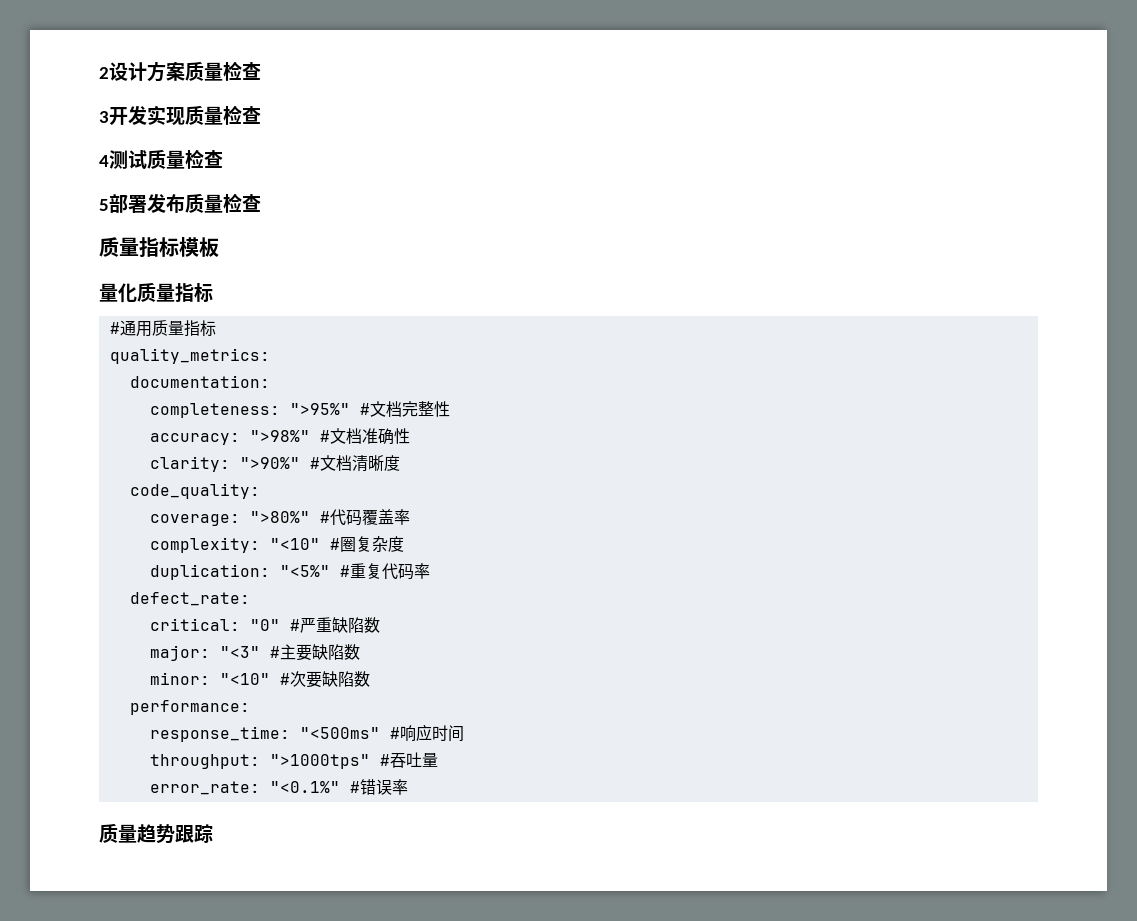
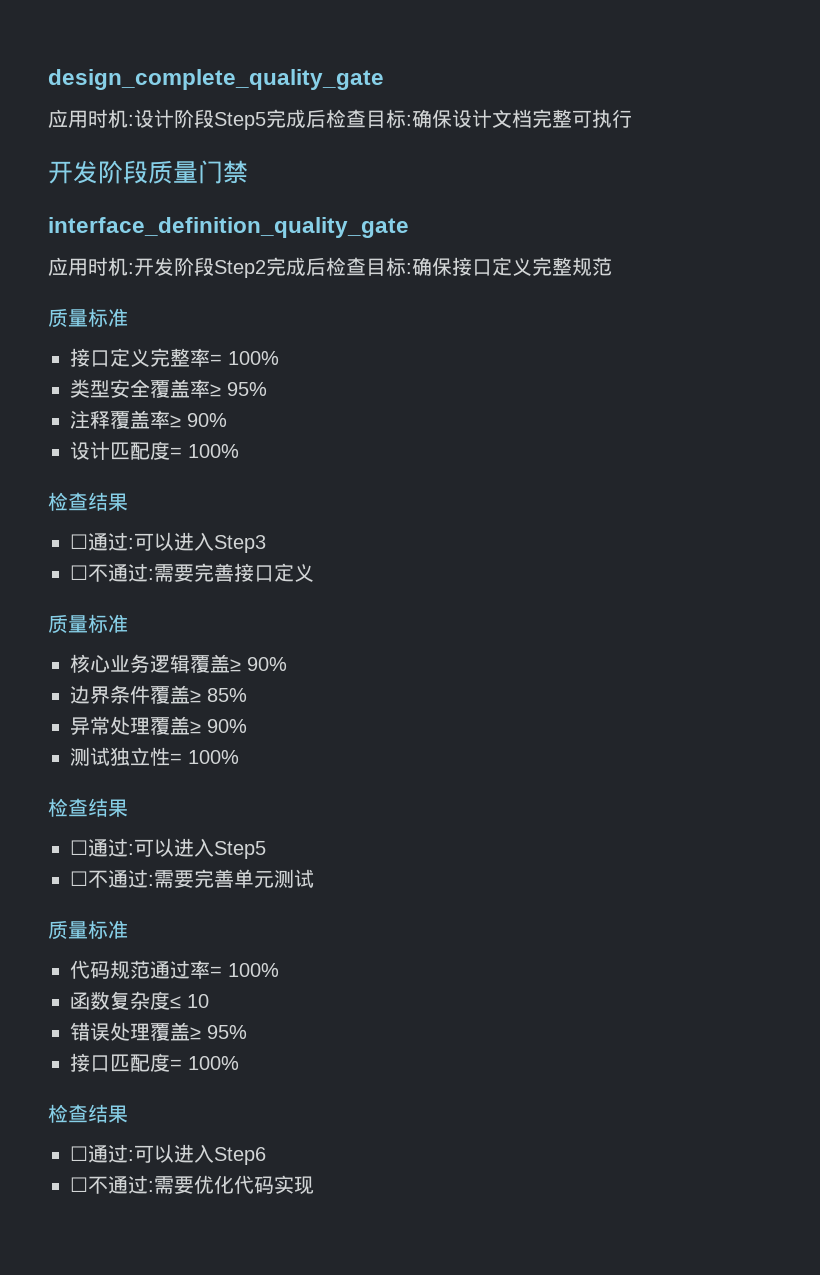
[99,61,261,82] [99,105,261,126] [99,149,223,169] [99,193,261,213] [99,237,219,257] [99,282,213,303] [109,320,216,337] [109,348,270,364] [129,375,270,388] [149,401,450,418] [149,428,410,445] [149,455,400,472] [129,483,260,499] [149,509,410,526] [149,536,404,553] [149,563,430,580] [129,592,250,606] [149,617,380,633] [149,644,360,661] [149,671,370,688] [129,700,250,715] [149,724,464,742] [149,752,438,769] [149,779,408,795] [99,823,213,844] 2设计方案质量检查 // 3开发实现质量检查 // 4测试质量检查 // 5部署发布质量检查 // 质量指标模板 // 量化质量指标 // #通用质量指标 // quality_metrics: // documentation: // completeness: ">95%" #文档完整性 // accuracy: ">98%" #文档准确性 // clarity: ">90%" #文档清晰度 // code_quality: // coverage: ">80%" #代码覆盖率 // complexity: "<10" #圈复杂度 // duplication: "<5%" #重复代码率 // defect_rate: // critical: "0" #严重缺陷数 // major: "<3" #主要缺陷数 // minor: "<10" #次要缺陷数 // performance: // response_time: "<500ms" #响应时间 // throughput: ">1000tps" #吞吐量 // error_rate: "<0.1%" #错误率 // 质量趋势跟踪 -> [48,69,384,90] [48,109,632,130] [48,160,248,184] [48,217,409,238] [48,257,612,278] [48,308,128,327] [70,348,279,367] [70,379,267,398] [70,410,227,429] [70,441,239,460] [48,492,128,511] [70,532,266,553] [70,563,314,582] [48,614,128,633] [70,654,287,674] [70,685,247,704] [70,716,247,735] [70,747,239,766] [48,798,128,817] [70,838,266,859] [70,869,314,888] [48,920,128,939] [70,960,279,979] [70,991,209,1010] [70,1022,247,1041] [70,1053,239,1072] [48,1104,128,1123] [70,1144,266,1165] [70,1175,314,1195] design_complete_quality_gate // 应用时机:设计阶段Step5完成后检查目标:确保设计文档完整可执行 // 开发阶段质量门禁 // interface_definition_quality_gate // 应用时机:开发阶段Step2完成后检查目标:确保接口定义完整规范 // 质量标准 // 接口定义完整率= 100% // 类型安全覆盖率≥ 95% // 注释覆盖率≥ 90% // 设计匹配度= 100% // 检查结果 // ☐通过:可以进入Step3 // ☐不通过:需要完善接口定义 // 质量标准 // 核心业务逻辑覆盖≥ 90% // 边界条件覆盖≥ 85% // 异常处理覆盖≥ 90% // 测试独立性= 100% // 检查结果 // ☐通过:可以进入Step5 // ☐不通过:需要完善单元测试 // 质量标准 // 代码规范通过率= 100% // 函数复杂度≤ 10 // 错误处理覆盖≥ 95% // 接口匹配度= 100% // 检查结果 // ☐通过:可以进入Step6 // ☐不通过:需要优化代码实现

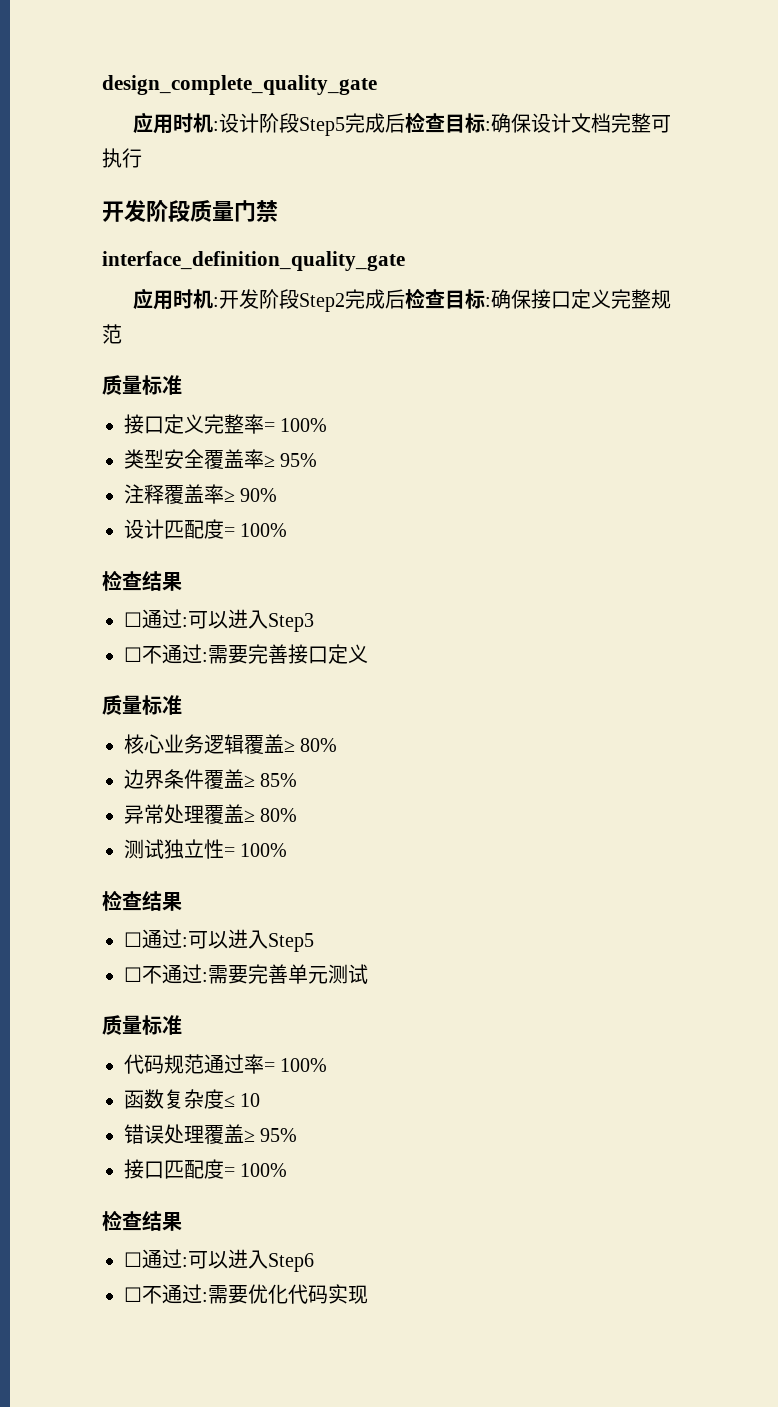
[247,657,287,671] 90% -> [300,738,338,752] 80%
[207,719,247,733] 90% -> [260,808,298,822] 80%

